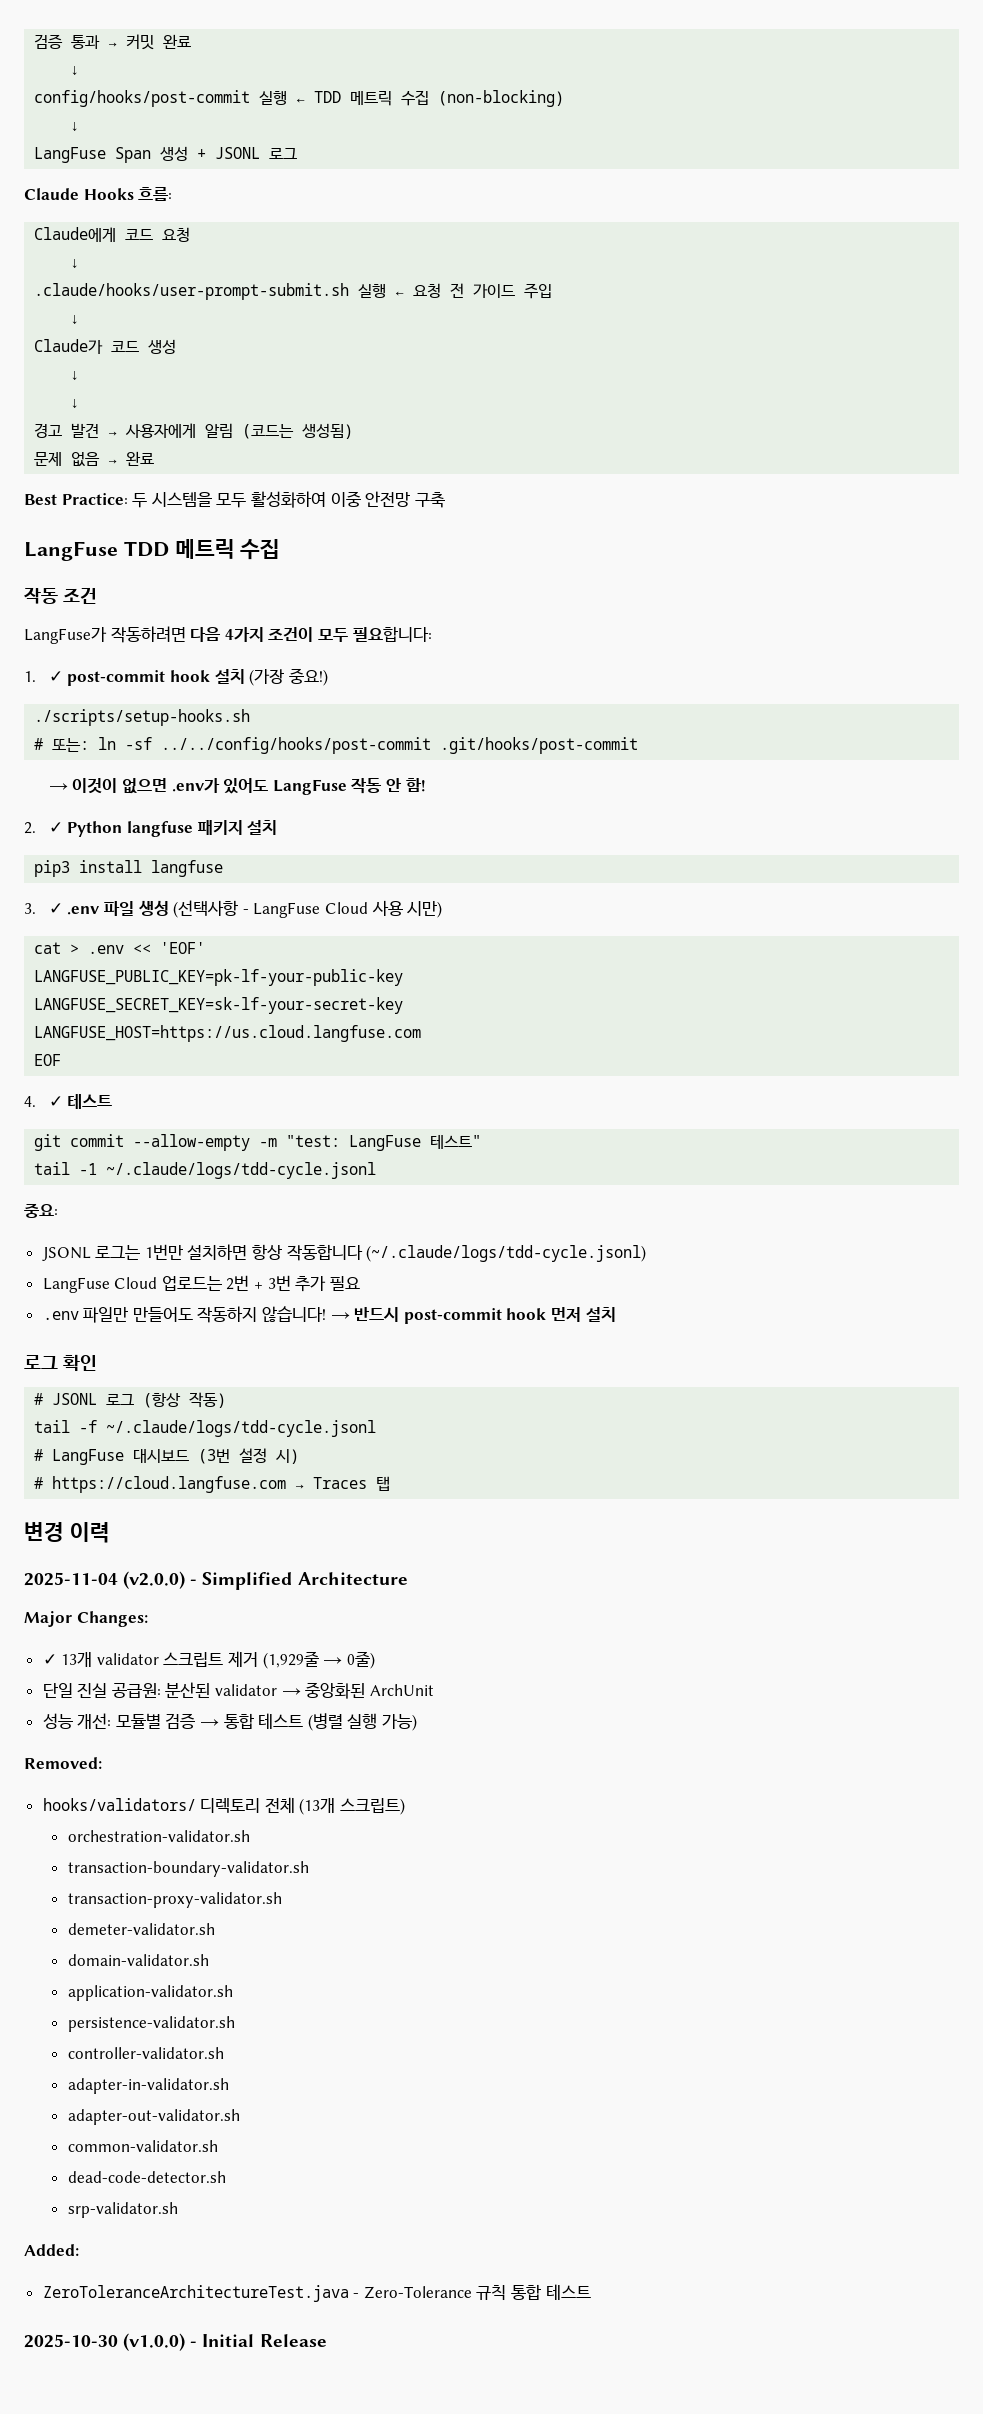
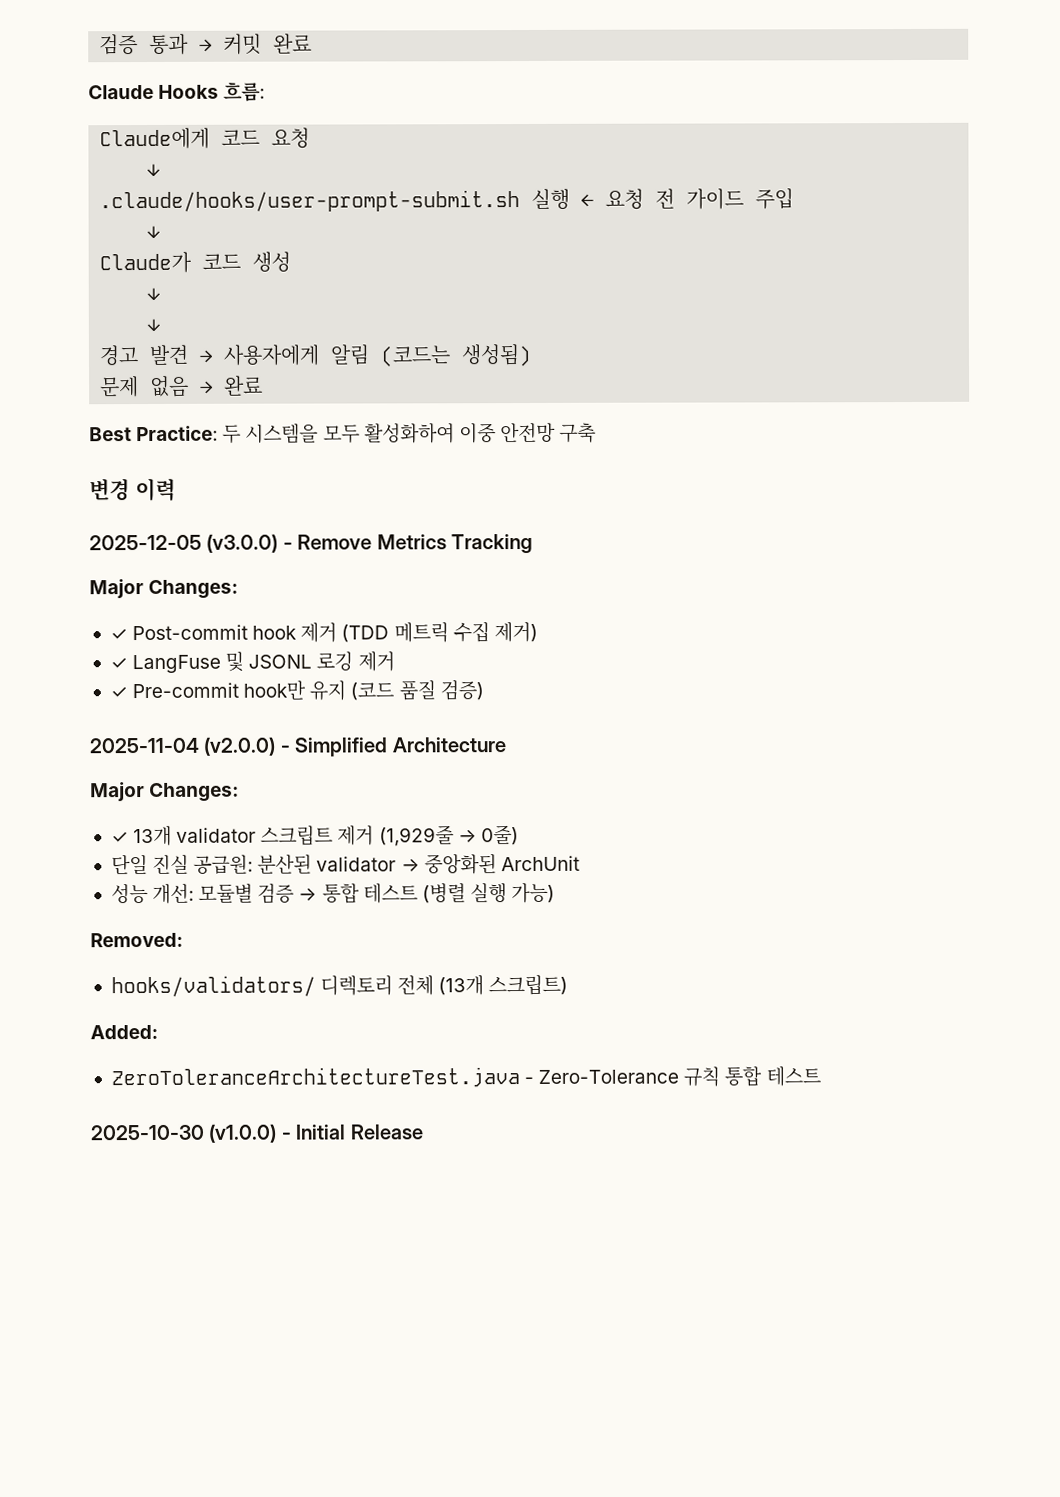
[70,66,80,75] [34,90,565,107] [70,122,80,131] [34,146,298,163] // ↓ // config/hooks/post-commit 실행 ← TDD 메트릭 수집 (non-blocking) // ↓ // LangFuse Span 생성 + JSONL 로그 -> (313, 43) none
[24,539,281,561] [24,587,98,604] [24,626,432,644] [24,668,328,686] [34,709,251,726] [34,737,639,754] [48,778,426,795] [24,820,278,837] [34,860,224,877] [24,900,443,918] [34,942,206,954] [34,969,404,986] [34,997,404,1014] [34,1025,422,1042] [34,1054,62,1066] [24,1094,113,1109] [34,1134,482,1151] [34,1162,377,1179] [24,1203,58,1218] [41,1244,647,1262] [42,1275,360,1293] [42,1306,616,1324] [24,1354,98,1372] [34,1392,227,1408] [34,1420,377,1437] [34,1448,300,1465] [34,1476,391,1493] [24,1522,110,1543] LangFuse TDD 메트릭 수집 // 작동 조건 // LangFuse가 작동하려면 다음 4가지 조건이 모두 필요합니다: // 1. ✓ post-commit hook 설치 (가장 중요!) // ./scripts/setup-hooks.sh // # 또는: ln -sf ../../config/hooks/post-commit .git/hooks/post-commit // → 이것이 없으면 .env가 있어도 LangFuse 작동 안 함! // 2. ✓ Python langfuse 패키지 설치 // pip3 install langfuse // 3. ✓ .env 파일 생성 (선택사항 - LangFuse Cloud 사용 시만) // cat > .env << 'EOF' // LANGFUSE_PUBLIC_KEY=pk-lf-your-public-key // LANGFUSE_SECRET_KEY=sk-lf-your-secret-key // LANGFUSE_HOST=https://us.cloud.langfuse.com // EOF // 4. ✓ 테스트 // git commit --allow-empty -m "test: LangFuse 테스트" // tail -1 ~/.claude/logs/tdd-cycle.jsonl // 중요: // JSONL 로그는 1번만 설치하면 항상 작동합니다 (~/.claude/logs/tdd-cycle.jsonl) // LangFuse Cloud 업로드는 2번 + 3번 추가 필요 // .env 파일만 만들어도 작동하지 않습니다! → 반드시 post-commit hook 먼저 설치 // 로그 확인 // # JSONL 로그 (항상 작동) // tail -f ~/.claude/logs/tdd-cycle.jsonl // # LangFuse 대시보드 (3번 설정 시) // # https://cloud.langfuse.com → Traces 탭 // 변경 이력 -> [89,477,176,502] [89,533,533,554] [89,579,239,599] [109,621,538,643] [109,651,395,674] [109,680,484,701] 변경 이력 // 2025-12-05 (v3.0.0) - Remove Metrics Tracking // Major Changes: // ✓ Post-commit hook 제거 (TDD 메트릭 수집 제거) // ✓ LangFuse 및 JSONL 로깅 제거 // ✓ Pre-commit hook만 유지 (코드 품질 검증)
[67,1830,250,1842] [67,1861,309,1877] [67,1892,282,1908] [67,1923,215,1935] [67,1954,209,1966] [67,1985,233,2001] [67,2016,235,2032] [67,2047,224,2059] [67,2078,229,2094] [67,2109,240,2125] [67,2140,218,2152] [67,2171,226,2183] [67,2202,178,2218] // orchestration-validator.sh // transaction-boundary-validator.sh // transaction-proxy-validator.sh // demeter-validator.sh // domain-validator.sh // application-validator.sh // persistence-validator.sh // controller-validator.sh // adapter-in-validator.sh // adapter-out-validator.sh // common-validator.sh // dead-code-detector.sh // srp-validator.sh -> (569, 985) none

